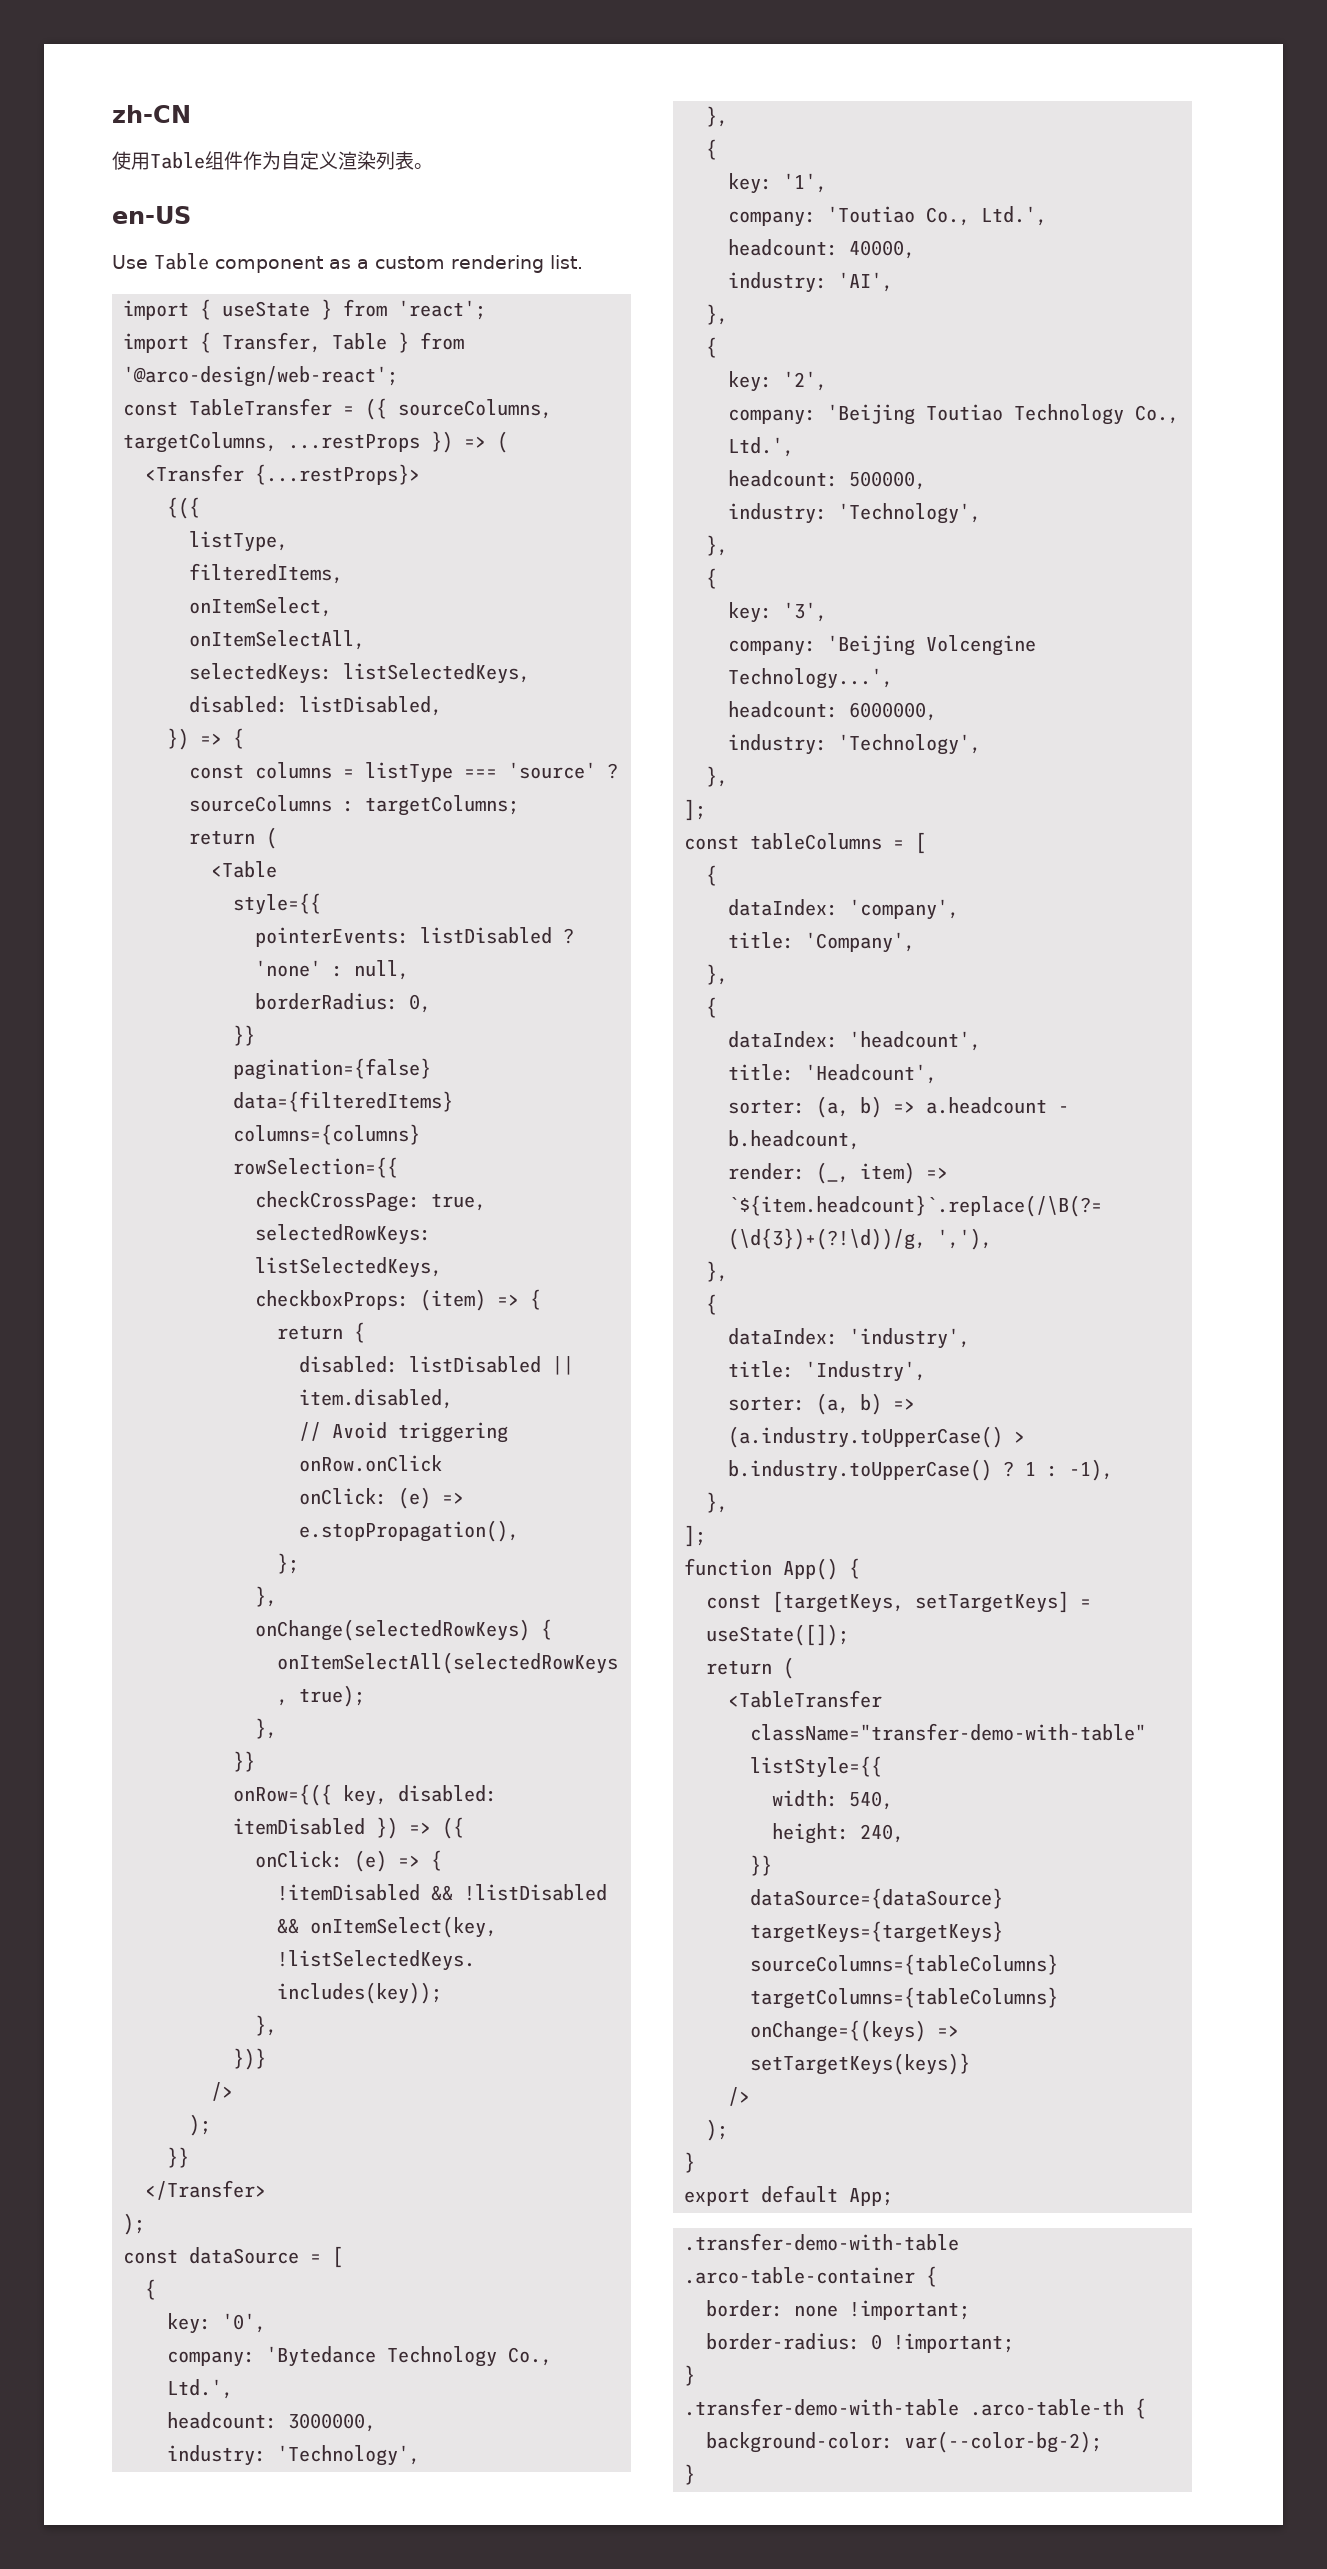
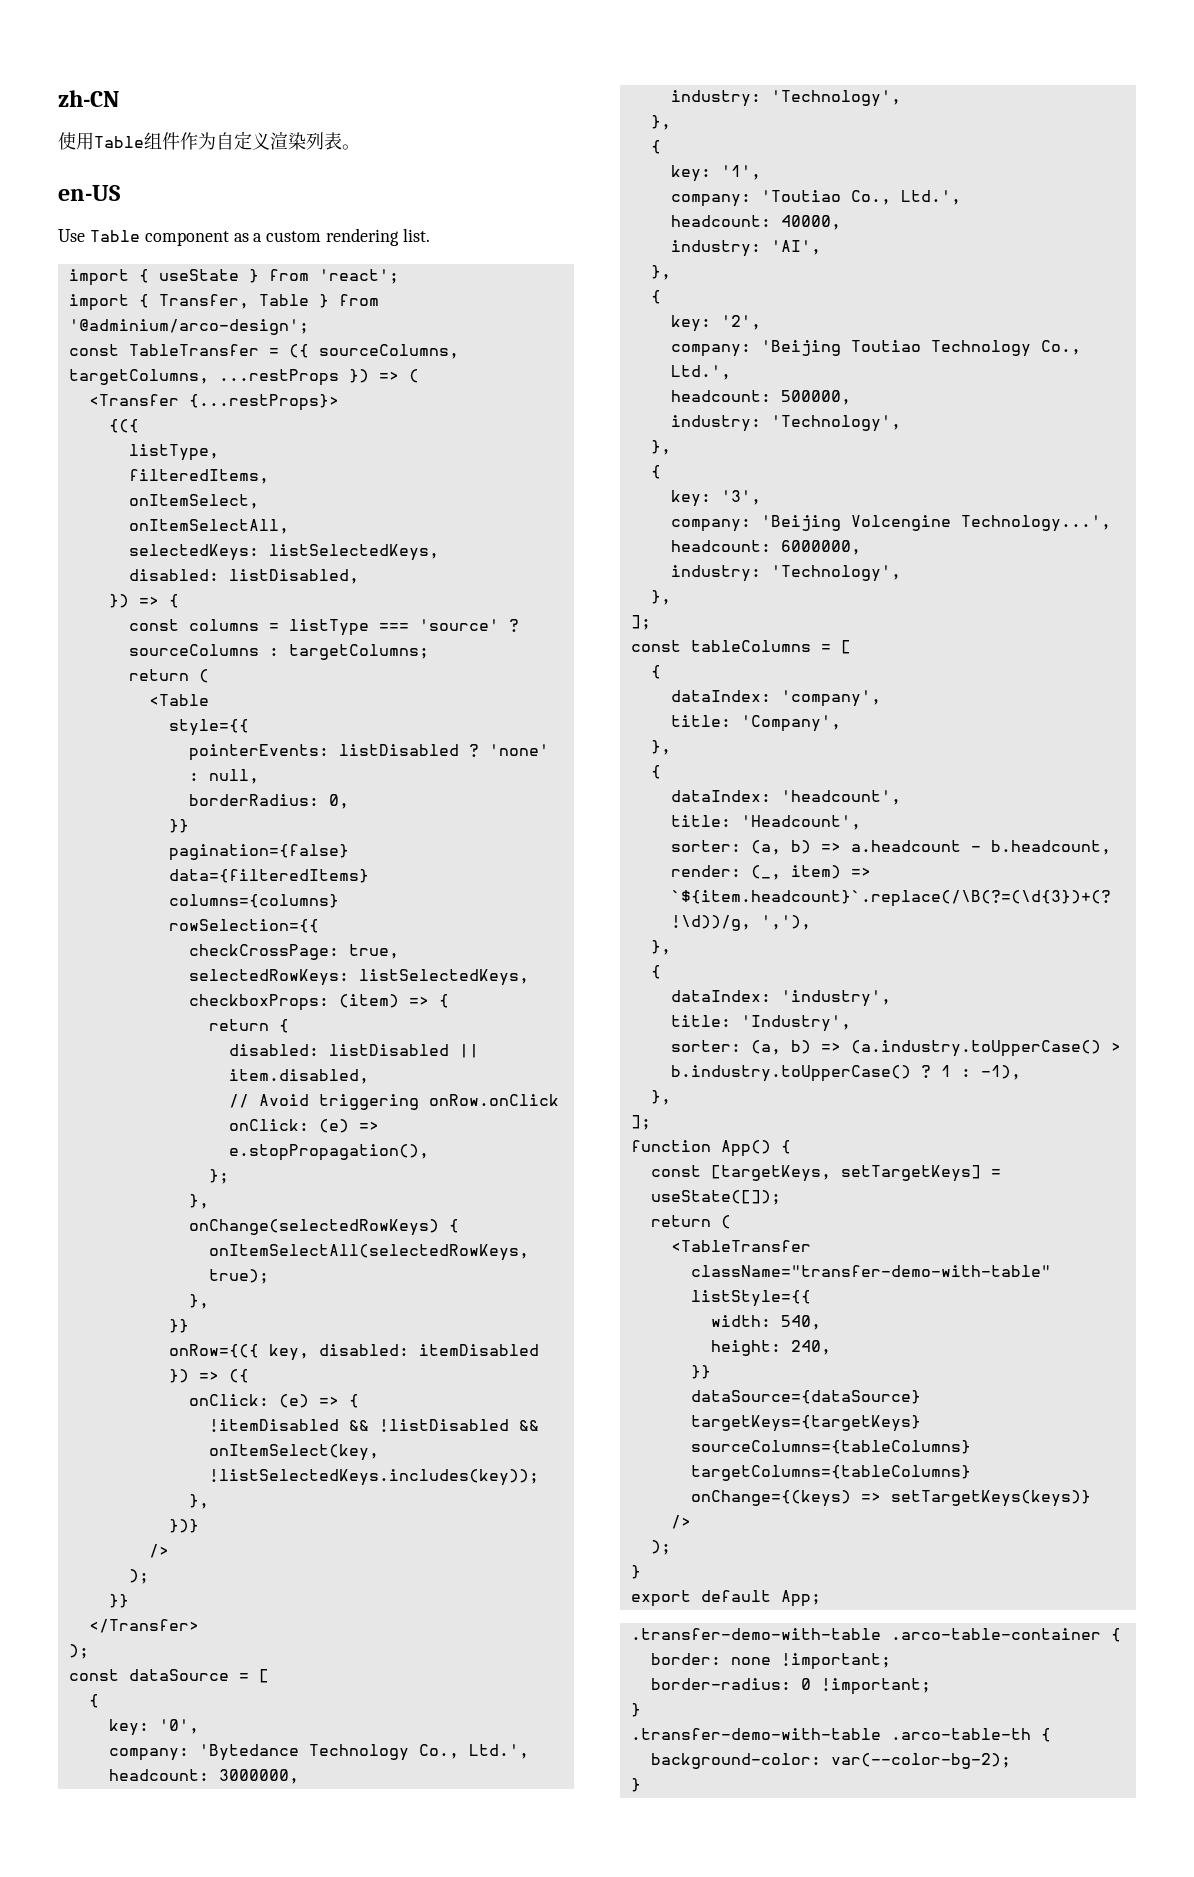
[123,366,399,387] '@arco-design/web-react'; -> [68,319,309,335] '@adminium/arco-design';

